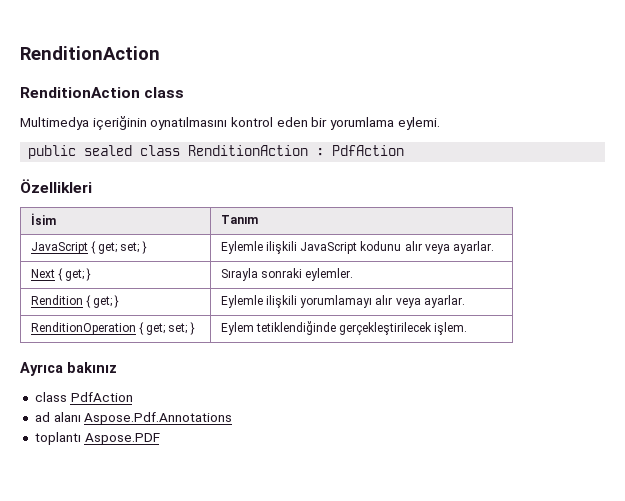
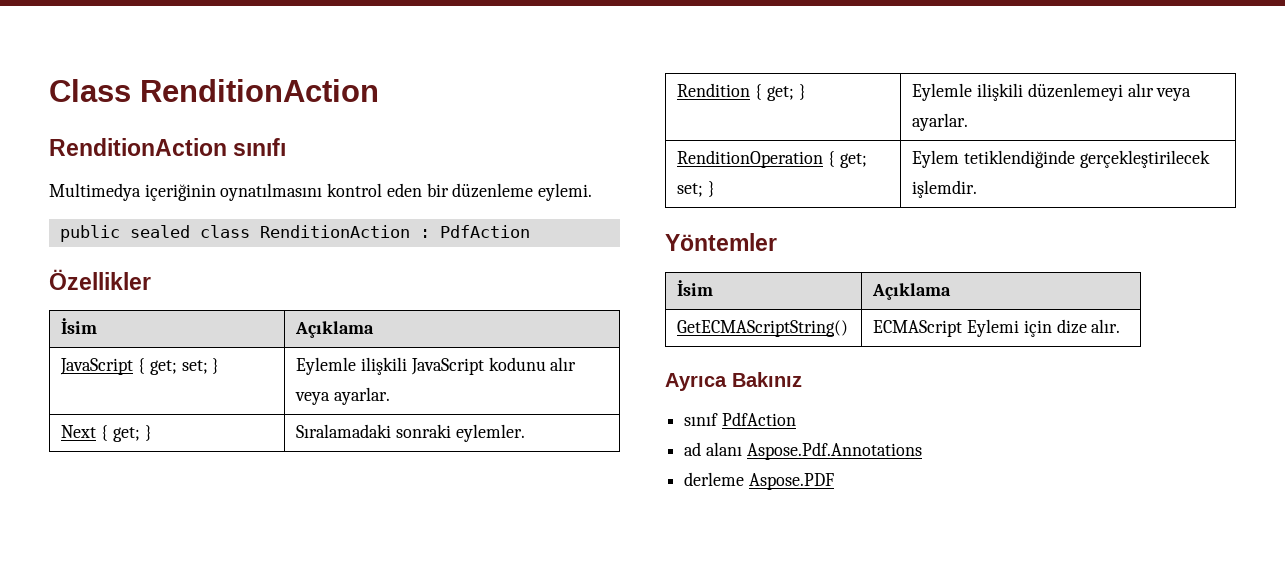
(20, 53) none -> [49,79,131,102] Class
[144,87,185,98] class -> [233,138,287,156] sınıfı
[329,117,394,130] yorumlama -> [452,183,534,198] düzenleme
[20,179,92,193] [30,213,56,225] [220,215,258,224] Özellikleri // İsim | Tanım -> [49,269,151,290] [61,318,98,334] [295,321,375,338] Özellikler // İsim | Açıklama
[220,268,258,281] Sırayla -> [296,424,392,438] Sıralamadaki
[300,295,373,308] yorumlamayı -> [1027,83,1123,101] düzenlemeyi
[434,322,468,335] işlem. -> [912,180,978,198] [665,233,777,251] [677,280,714,296] [872,283,952,300] [677,320,849,337] [873,319,1121,337] işlemdir. // Yöntemler // İsim | Açıklama // GetECMAScriptString() | ECMAScript Eylemi için dize alır.
[67,362,117,373] [34,392,67,402] bakınız // class -> [732,372,802,387] [684,413,719,426] Bakınız // sınıf
[34,432,81,445] toplantı -> [684,472,745,486] derleme

